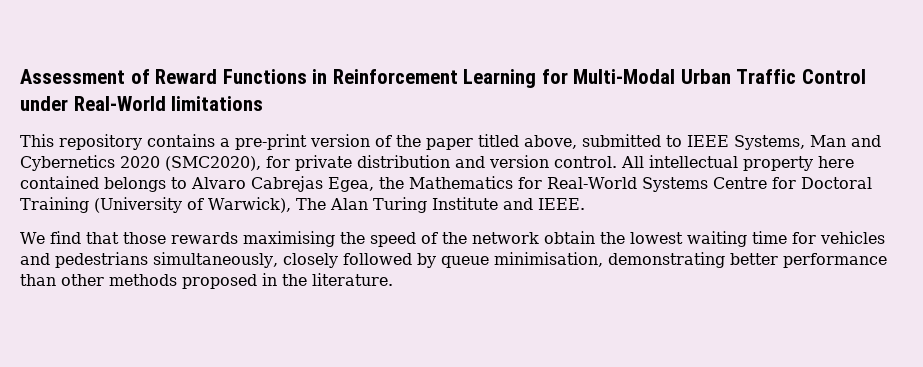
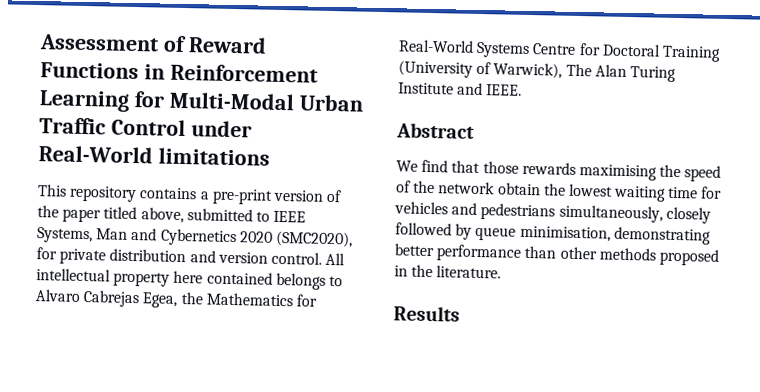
(585, 204) none -> [396,122,475,139] // Abstract
(393, 279) none -> [393,305,460,322] // Results

